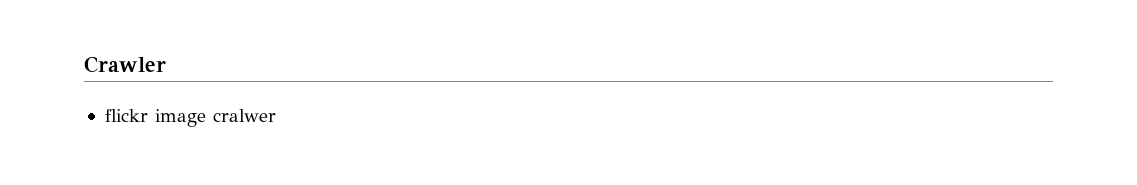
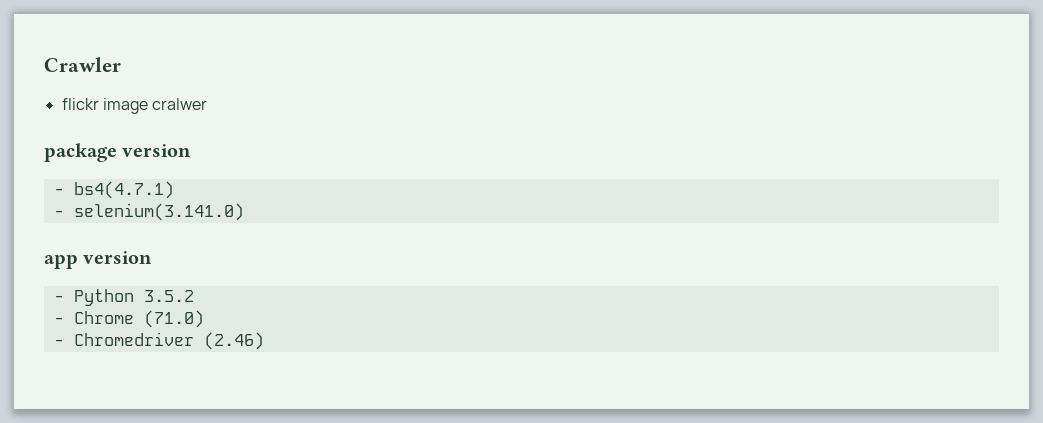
(276, 115) none -> [44,143,192,162] [53,181,174,199] [53,203,244,221] [44,251,153,269] [53,289,194,306] [53,310,204,328] [53,332,264,350] // package version // - bs4(4.7.1) // - selenium(3.141.0) // app version // - Python 3.5.2 // - Chrome (71.0) // - Chromedriver (2.46)

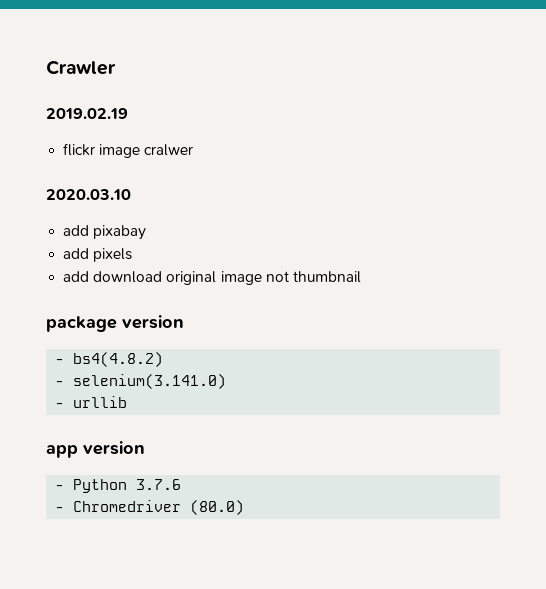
(121, 64) none -> [46,108,128,119] // 2019.02.19
(208, 104) none -> [46,189,131,200] [63,225,147,240] [63,248,133,262] [63,271,361,285] // 2020.03.10 // add pixabay // add pixels // add download original image not thumbnail
[73,181,174,199] bs4(4.7.1) -> [73,352,164,367] bs4(4.8.2)
(244, 212) none -> [55,396,128,408] // - urllib
[143,290,194,302] [53,310,204,328] 3.5.2 // - Chrome (71.0) -> [136,479,182,490] 3.7.6
[203,332,264,350] (2.46) -> [190,500,245,515] (80.0)

